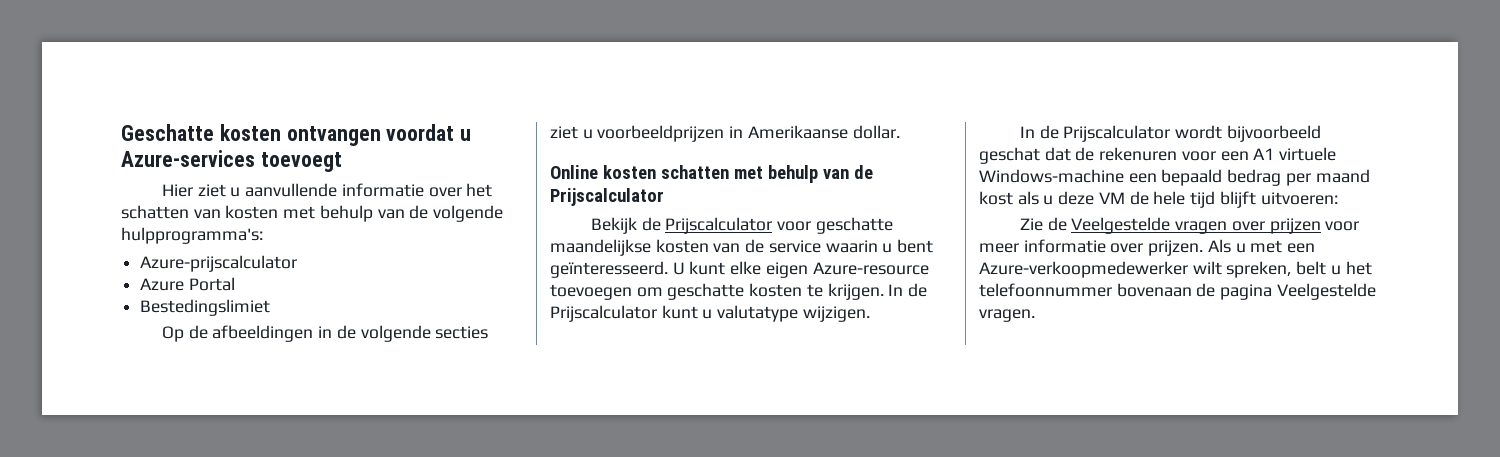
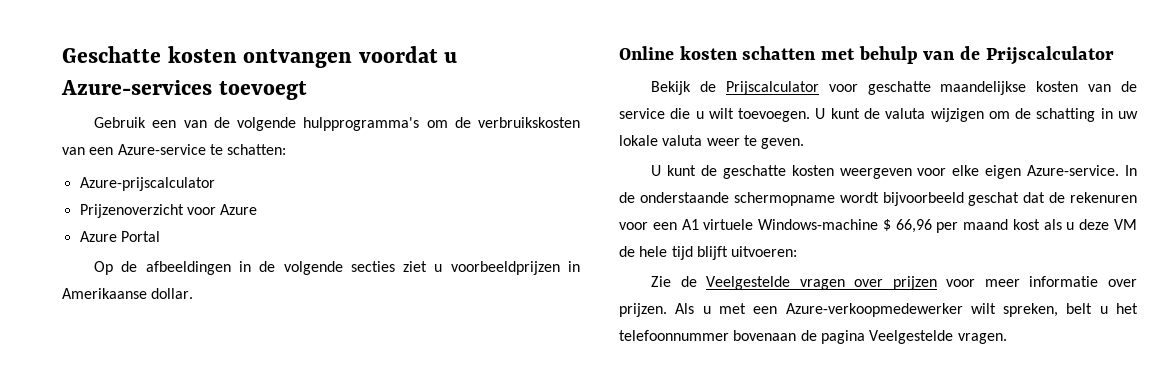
[161,183,493,197] [121,205,504,222] [121,227,263,244] [140,255,298,272] Hier ziet u aanvullende informatie over het schatten van kosten met behulp van de volgende hulpprogramma's: // Azure-prijscalculator -> [94,117,581,131] [62,144,287,155] [79,177,215,191] [79,204,258,218] Gebruik een van de volgende hulpprogramma's om de verbruikskosten van een Azure-service te schatten: // Azure-prijscalculator // Prijzenoverzicht voor Azure
[140,299,271,316] // Bestedingslimiet -> (160, 236) none
[825,239,934,253] [550,261,929,278] [550,283,928,300] [550,305,870,322] [1019,125,1171,142] waarin u bent geïnteresseerd. U kunt elke eigen Azure-resource toevoegen om geschatte kosten te krijgen. In de Prijscalculator kunt u valutatype wijzigen. // In de Prijscalculator -> [670,108,1138,122] [619,135,805,149] [651,165,1137,179] [619,192,835,206] die u wilt toevoegen. U kunt de valuta wijzigen om de schatting in uw lokale valuta weer te geven. // U kunt de geschatte kosten weergeven voor elke eigen Azure-service. In de onderstaande schermopname
[1128,169,1282,186] een bepaald bedrag -> [882,219,932,233] $ 66,96

